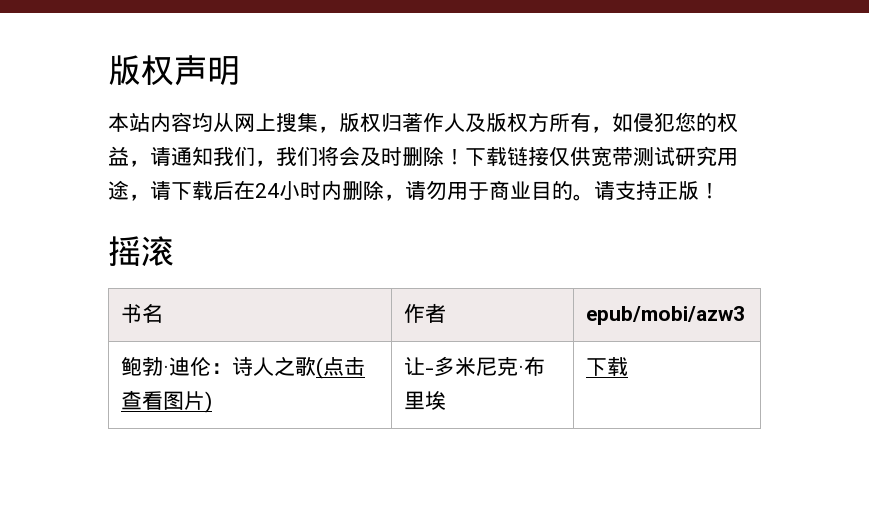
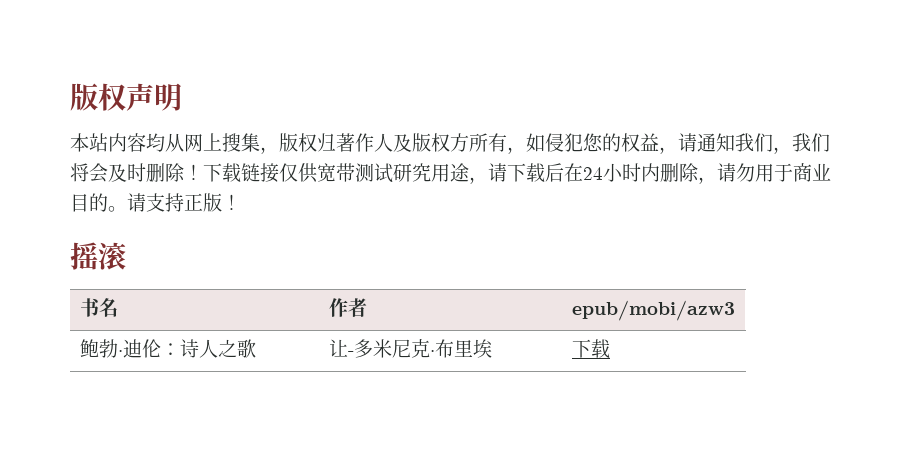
[316,357,366,379] [121,390,213,413] (点击查看图片) -> (256, 348) none

